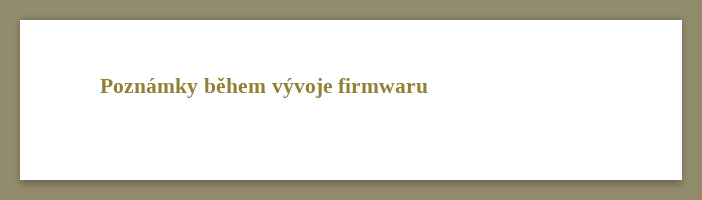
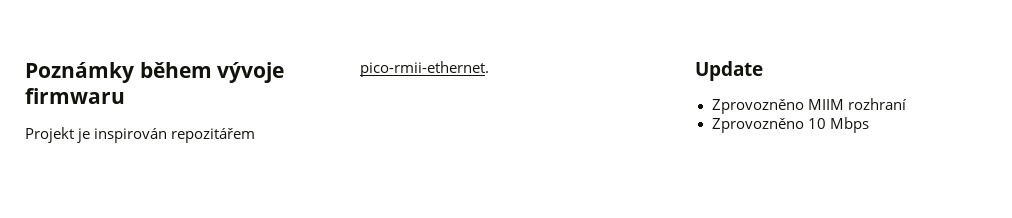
(429, 85) none -> [25,127,256,143] [360,61,489,77] [695,61,763,81] [711,98,907,114] [711,117,869,133] // Projekt je inspirován repozitářem pico-rmii-ethernet. // Update // Zprovozněno MIIM rozhraní // Zprovozněno 10 Mbps

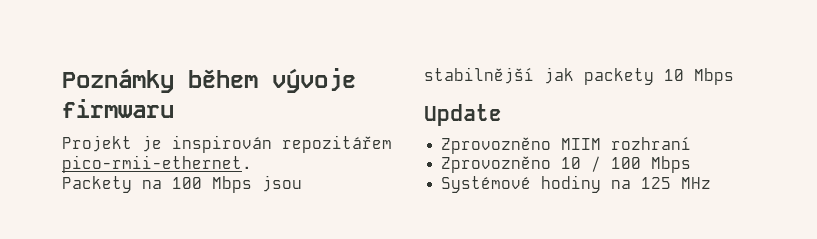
(489, 69) none -> [62,175,302,193] [424,67,734,85] // Packety na 100 Mbps jsou stabilnější jak packety 10 Mbps
[829,117,869,133] Mbps -> [591,156,692,173] [441,175,712,193] / 100 Mbps // Systémové hodiny na 125 MHz

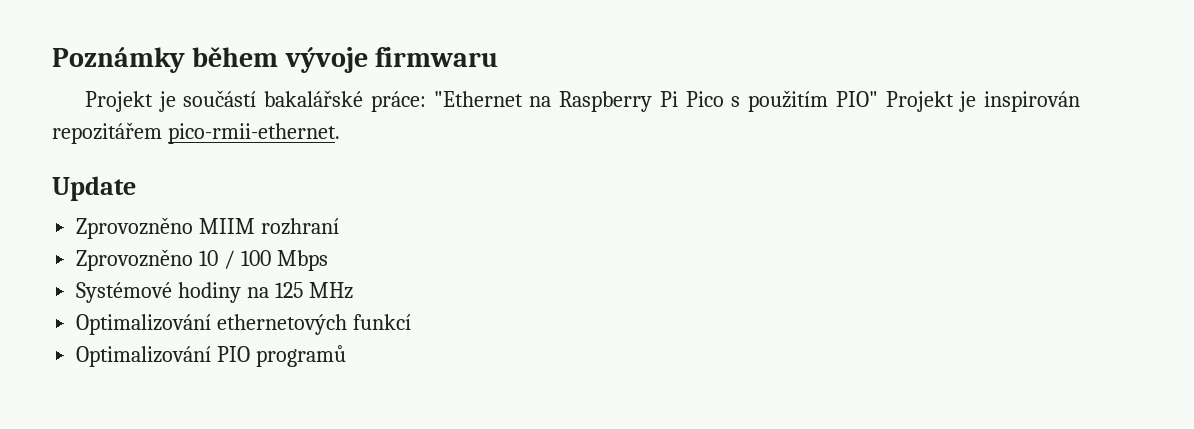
[172,135,392,153] [62,155,252,173] [62,175,302,193] [424,67,734,85] inspirován repozitářem pico-rmii-ethernet. // Packety na 100 Mbps jsou stabilnější jak packety 10 Mbps -> [183,90,1081,112] [52,122,340,144] součástí bakalářské práce: "Ethernet na Raspberry Pi Pico s použitím PIO" Projekt je inspirován repozitářem pico-rmii-ethernet.
(712, 183) none -> [76,314,412,335] [76,345,347,367] // Optimalizování ethernetových funkcí // Optimalizování PIO programů

